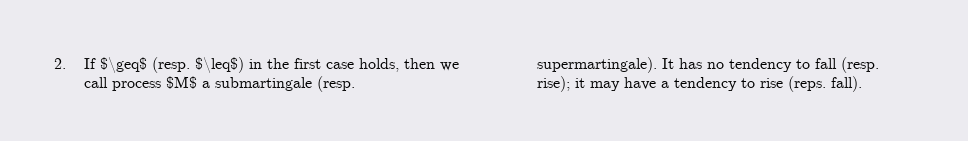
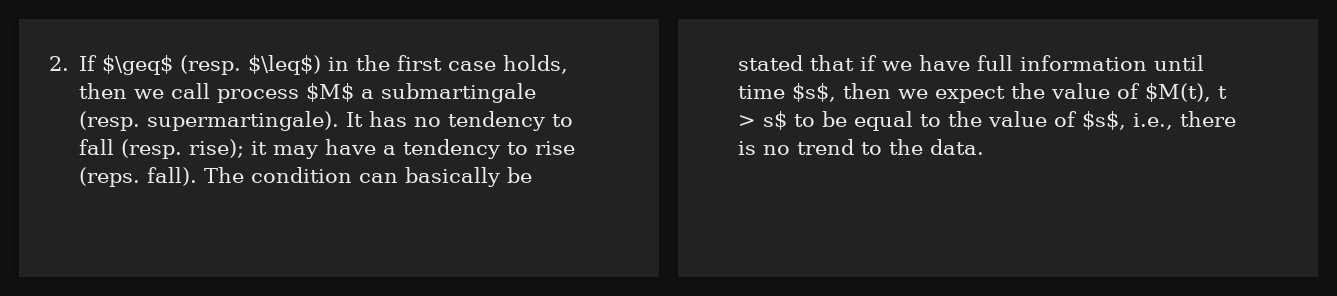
(863, 84) none -> [204,167,533,187] [738,55,1205,71] [738,83,1228,103] [738,111,1237,131] [738,139,985,155] The condition can basically be stated that if we have full information until time $s$, then we expect the value of $M(t), t > s$ to be equal to the value of $s$, i.e., there is no trend to the data.

